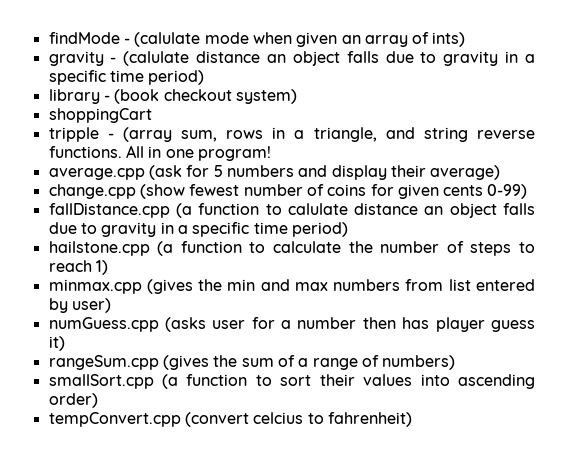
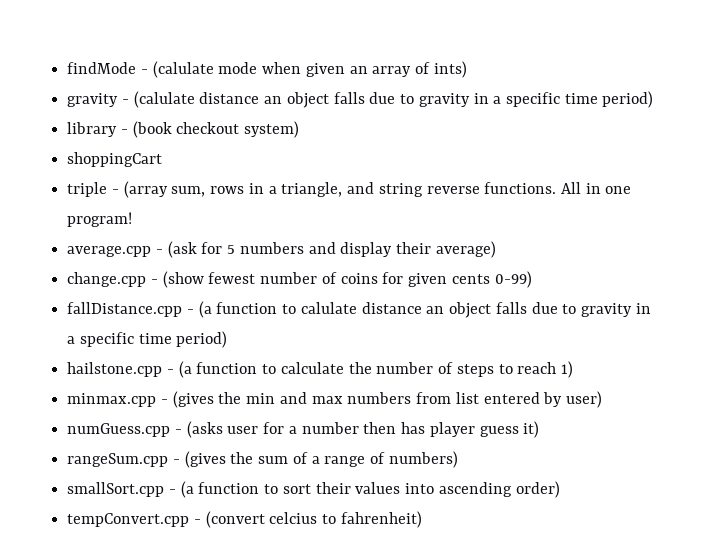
[48,127,99,142] tripple -> [67,182,108,197] triple
(145, 174) none -> [155,249,163,254] -
(136, 191) none -> [150,279,158,284] -
(170, 210) none -> [186,309,194,314] -
(150, 248) none -> [166,369,174,374] -
(142, 286) none -> [160,399,168,404] -
(159, 324) none -> [174,429,182,434] -
(159, 362) none -> [172,459,180,464] -
(154, 381) none -> [168,489,176,494] -
(181, 419) none -> [193,519,201,524] -

